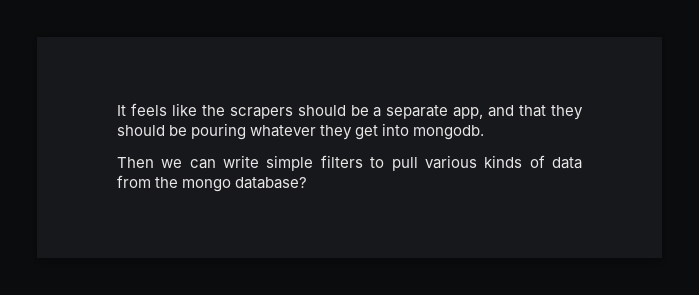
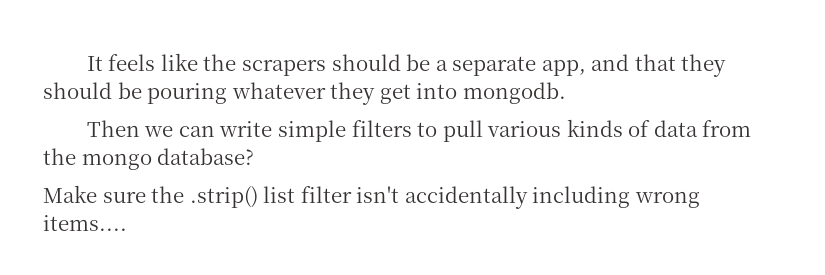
(308, 183) none -> [43,185,700,209] [43,215,127,231] // Make sure the .strip() list filter isn't accidentally including wrong items....

